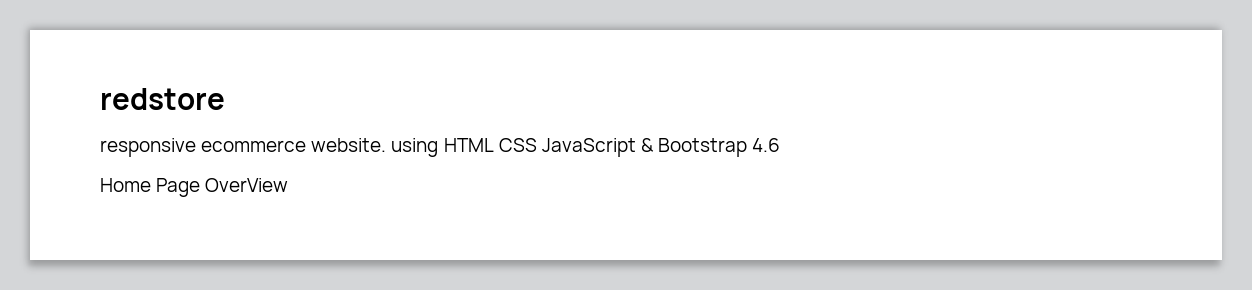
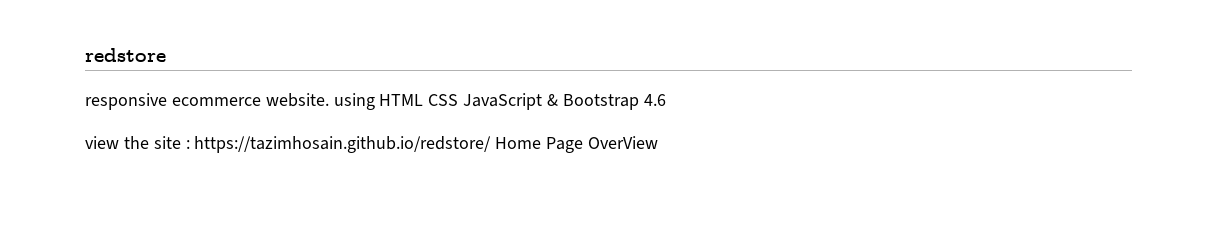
(781, 145) none -> [85,136,492,153] view the site : https://tazimhosain.github.io/redstore/

